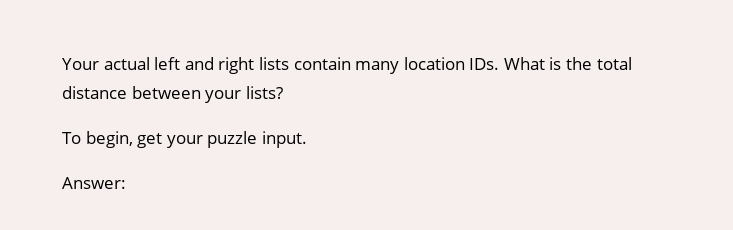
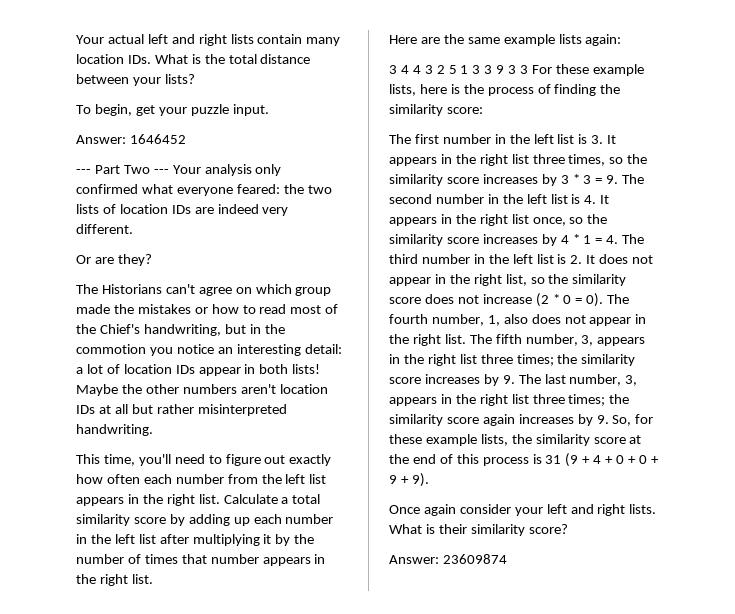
(126, 183) none -> [129,134,186,144] [76,164,282,176] [76,184,332,196] [76,204,289,216] [76,224,133,234] [76,254,152,266] [76,284,332,296] [76,304,339,314] [76,324,285,336] [76,344,342,356] [76,364,321,376] [76,384,328,396] [76,404,287,416] [76,424,153,436] [76,454,332,466] [76,474,327,484] [76,494,321,506] [76,514,334,526] [76,534,315,546] [76,554,326,566] [76,574,153,586] [389,34,622,46] [389,64,644,76] [389,84,621,96] [389,104,483,116] [389,134,617,144] [389,154,648,166] [389,174,645,186] [389,194,610,204] [389,214,608,226] [389,234,645,246] [389,254,654,264] [389,274,627,286] [389,293,630,307] [389,314,647,326] [389,334,646,346] [389,354,636,366] [389,374,638,386] [389,394,630,406] [389,414,654,426] [389,434,642,446] [389,453,659,467] [389,473,429,487] [389,504,657,516] [389,524,568,536] [389,554,507,564] 1646452 // --- Part Two --- Your analysis only confirmed what everyone feared: the two lists of location IDs are indeed very different. // Or are they? // The Historians can't agree on which group made the mistakes or how to read most of the Chief's handwriting, but in the commotion you notice an interesting detail: a lot of location IDs appear in both lists! Maybe the other numbers aren't location IDs at all but rather misinterpreted handwriting. // This time, you'll need to figure out exactly how often each number from the left list appears in the right list. Calculate a total similarity score by adding up each number in the left list after multiplying it by the number of times that number appears in the right list. // Here are the same example lists again: // 3 4 4 3 2 5 1 3 3 9 3 3 For these example lists, here is the process of finding the similarity score: // The first number in the left list is 3. It appears in the right list three times, so the similarity score increases by 3 * 3 = 9. The second number in the left list is 4. It appears in the right list once, so the similarity score increases by 4 * 1 = 4. The third number in the left list is 2. It does not appear in the right list, so the similarity score does not increase (2 * 0 = 0). The fourth number, 1, also does not appear in the right list. The fifth number, 3, appears in the right list three times; the similarity score increases by 9. The last number, 3, appears in the right list three times; the similarity score again increases by 9. So, for these example lists, the similarity score at the end of this process is 31 (9 + 4 + 0 + 0 + 9 + 9). // Once again consider your left and right lists. What is their similarity score? // Answer: 23609874

